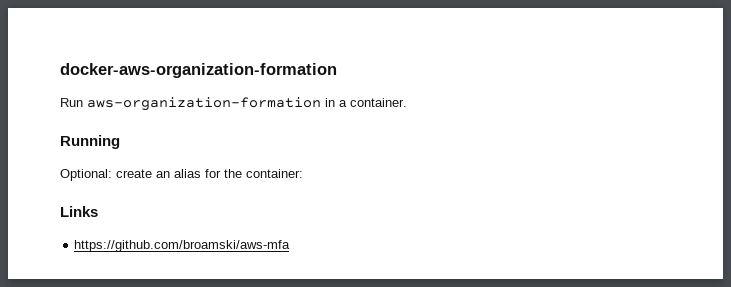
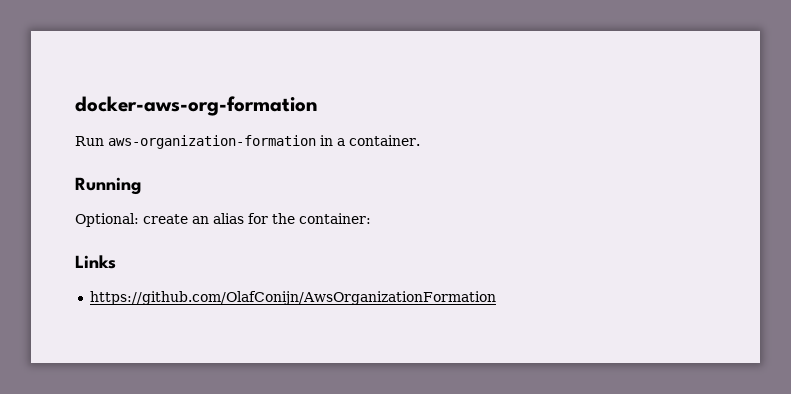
[60,63,337,78] docker-aws-organization-formation -> [75,96,318,116] docker-aws-org-formation
[74,240,291,252] https://github.com/broamski/aws-mfa -> [89,291,496,305] https://github.com/OlafConijn/AwsOrganizationFormation

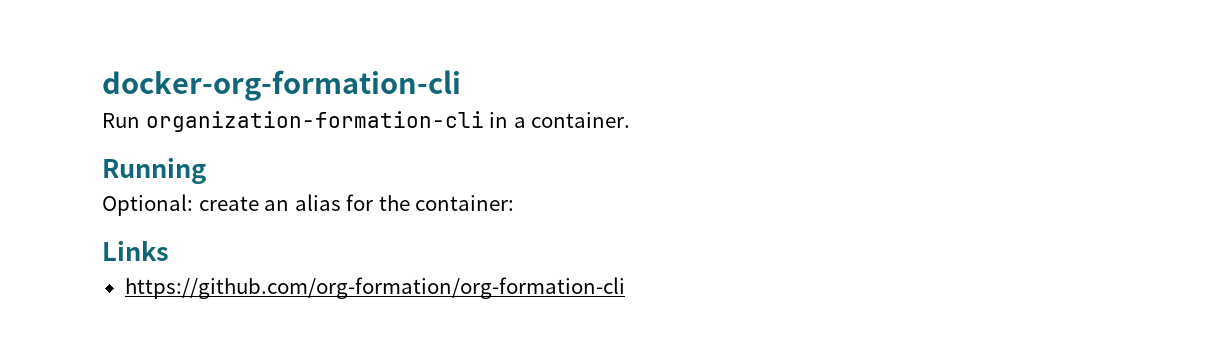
[75,96,318,116] docker-aws-org-formation -> [102,70,461,101] docker-org-formation-cli
[108,135,316,149] aws-organization-formation -> [145,111,484,132] organization-formation-cli
[89,291,496,305] https://github.com/OlafConijn/AwsOrganizationFormation -> [124,277,625,299] https://github.com/org-formation/org-formation-cli

